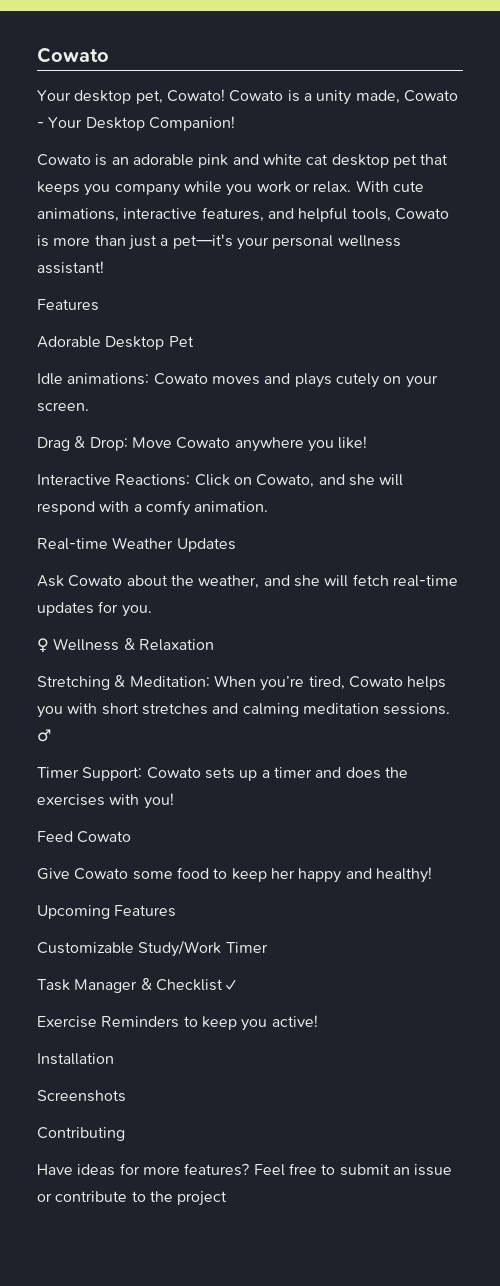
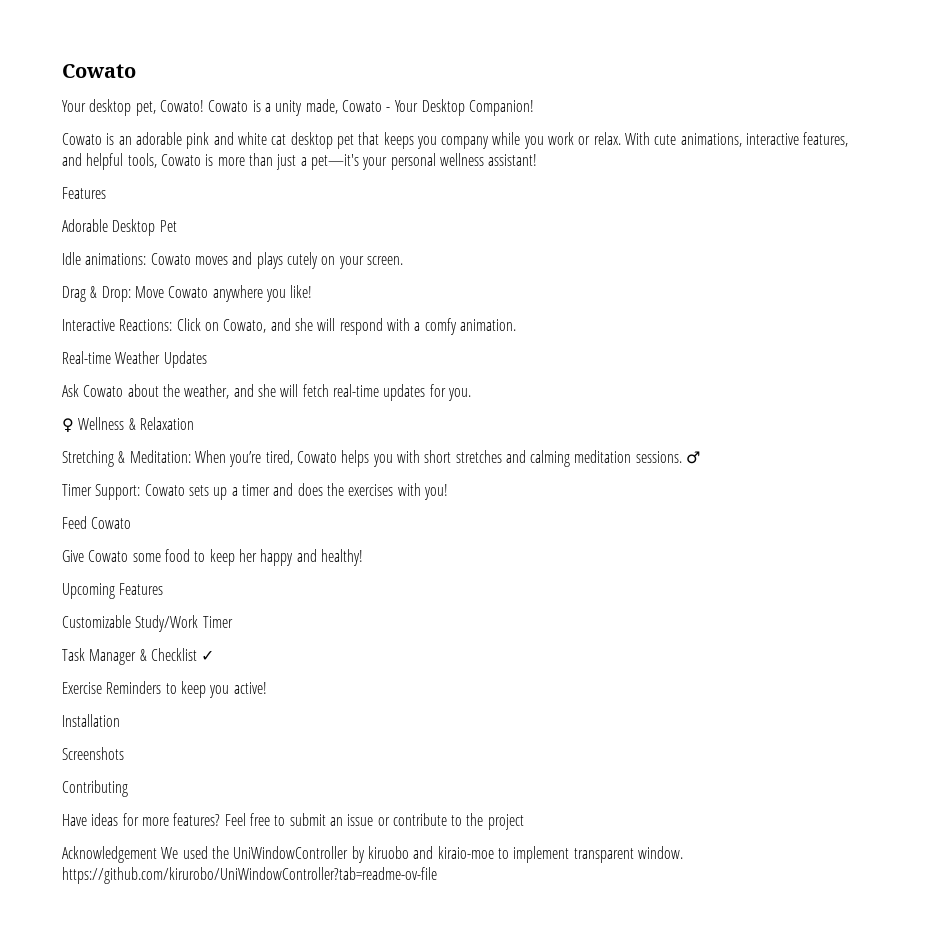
(228, 1198) none -> [62,846,683,863] [62,867,437,884] // Acknowledgement We used the UniWindowController by kiruobo and kiraio-moe to implement transparent window. https://github.com/kirurobo/UniWindowController?tab=readme-ov-file

